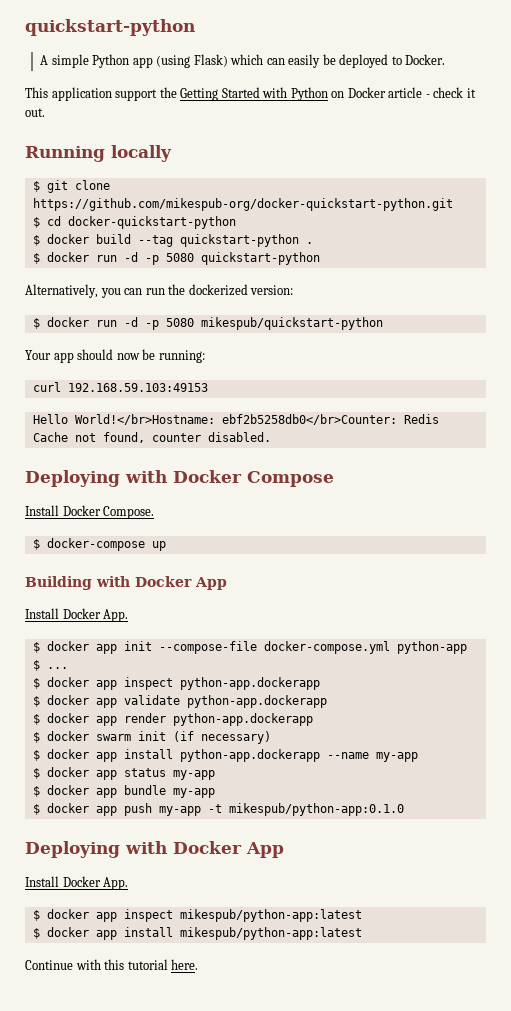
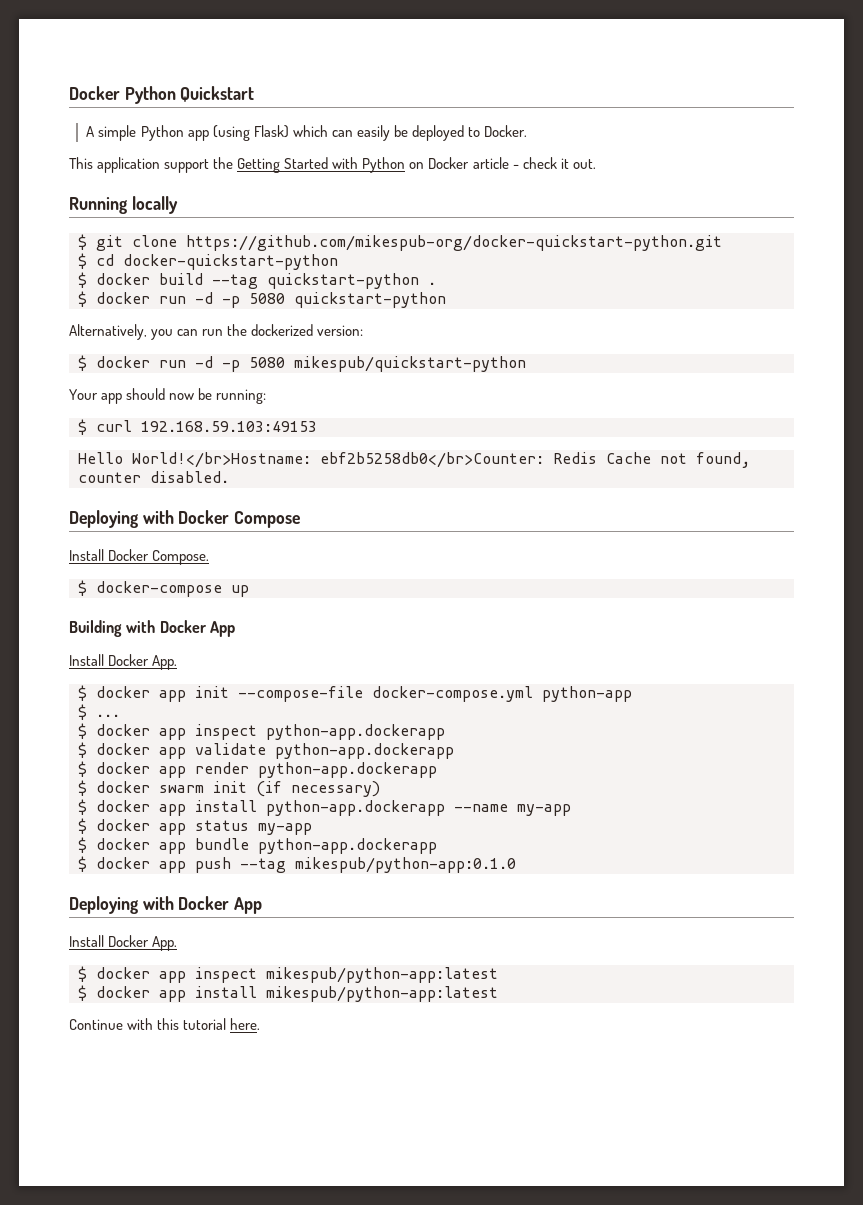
[25,19,195,36] quickstart-python -> [69,86,255,104] Docker Python Quickstart
(205, 356) none -> [78,419,87,435] $
[172,788,215,798] my-app -> [258,838,437,854] python-app.dockerapp
[158,804,222,816] my-app -t -> [240,858,286,873] --tag

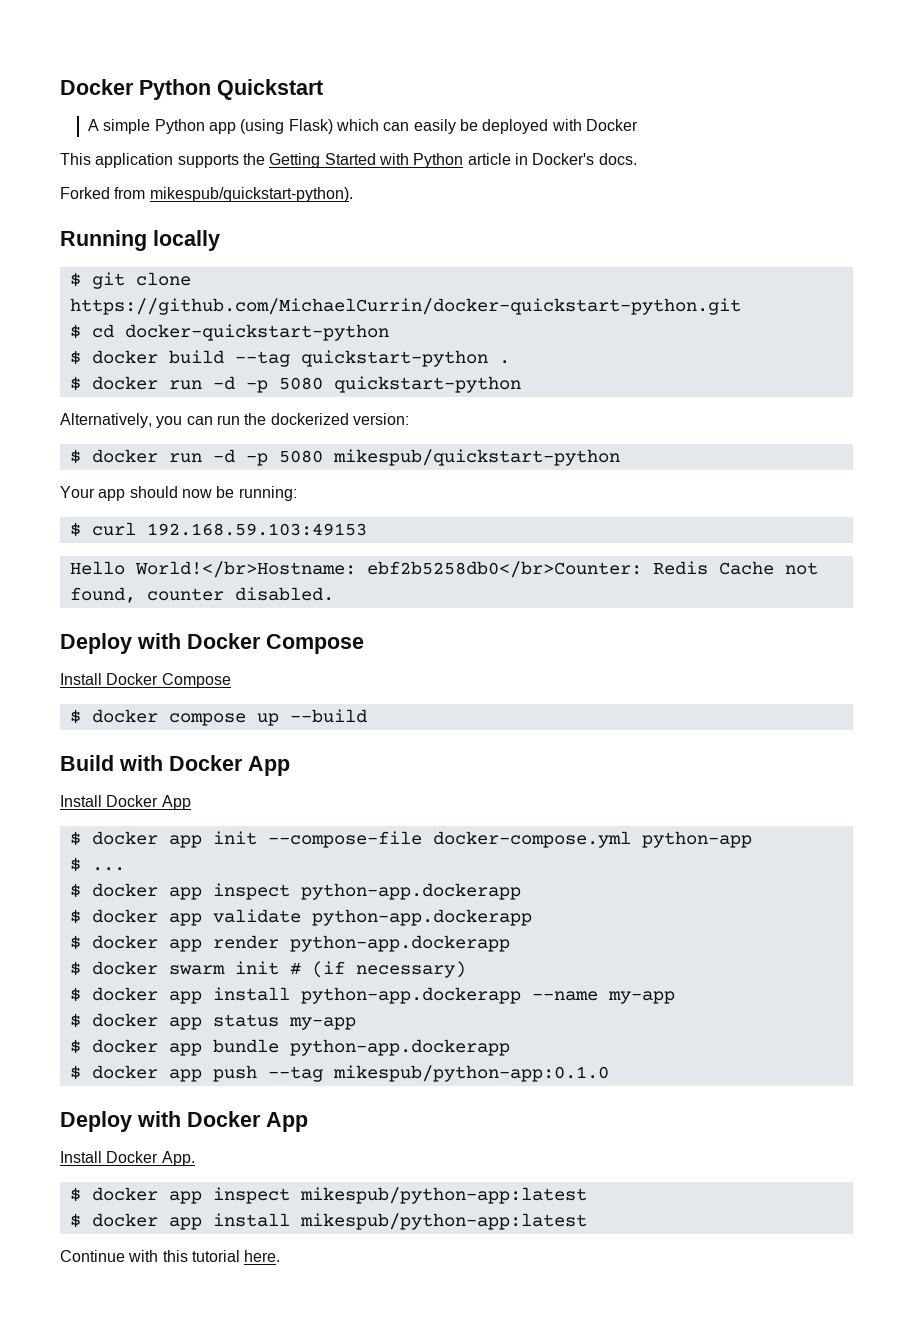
[467,125,528,137] to Docker. -> [551,119,638,131] with Docker
[164,159,210,173] support -> [177,154,239,168] supports
[409,157,596,169] on Docker article - check it out. -> [467,153,637,165] [60,187,353,202] article in Docker's docs. // Forked from mikespub/quickstart-python).
[186,235,722,251] https://github.com/mikespub-org/docker-quickstart-python.git -> [69,298,741,315] https://github.com/MichaelCurrin/docker-quickstart-python.git
[69,510,138,528] Deploying -> [60,633,132,654] Deploy
[152,550,210,565] [78,580,222,597] Compose. // $ docker-compose -> [161,673,231,688] [69,709,246,726] Compose // $ docker compose
[69,620,235,637] [69,654,178,670] // Building with Docker App // Install Docker App. -> [289,709,367,723] [60,755,290,776] [60,795,191,810] --build // Build with Docker App // Install Docker App
(247, 787) none -> [289,962,301,975] #
[69,896,138,914] Deploying -> [60,1111,132,1132] Deploy

